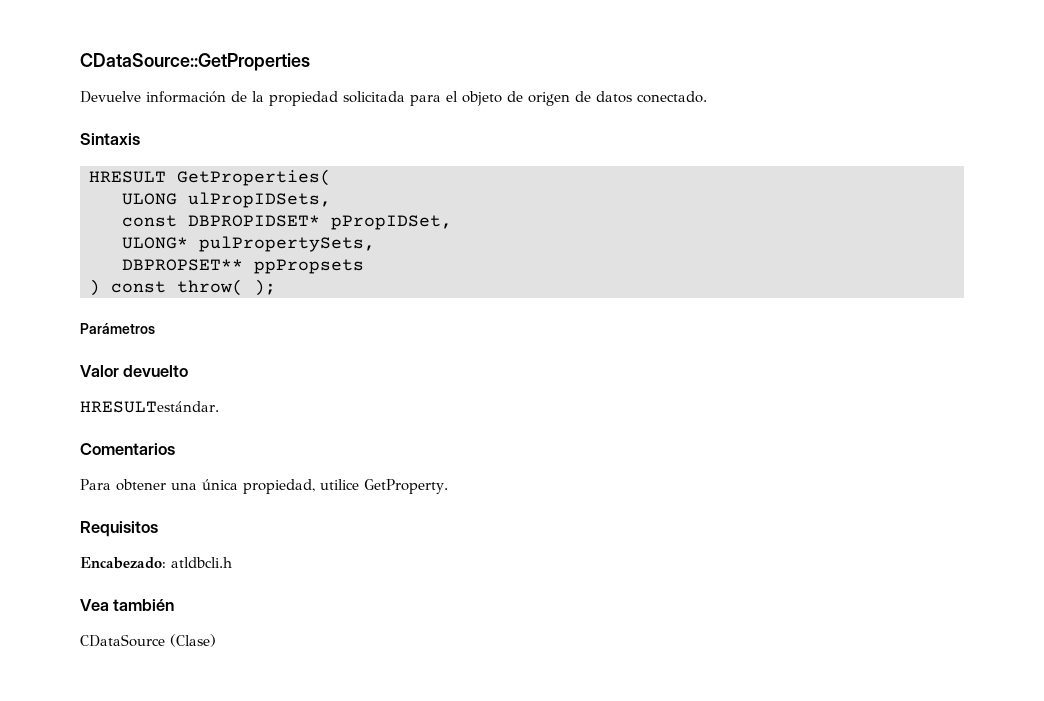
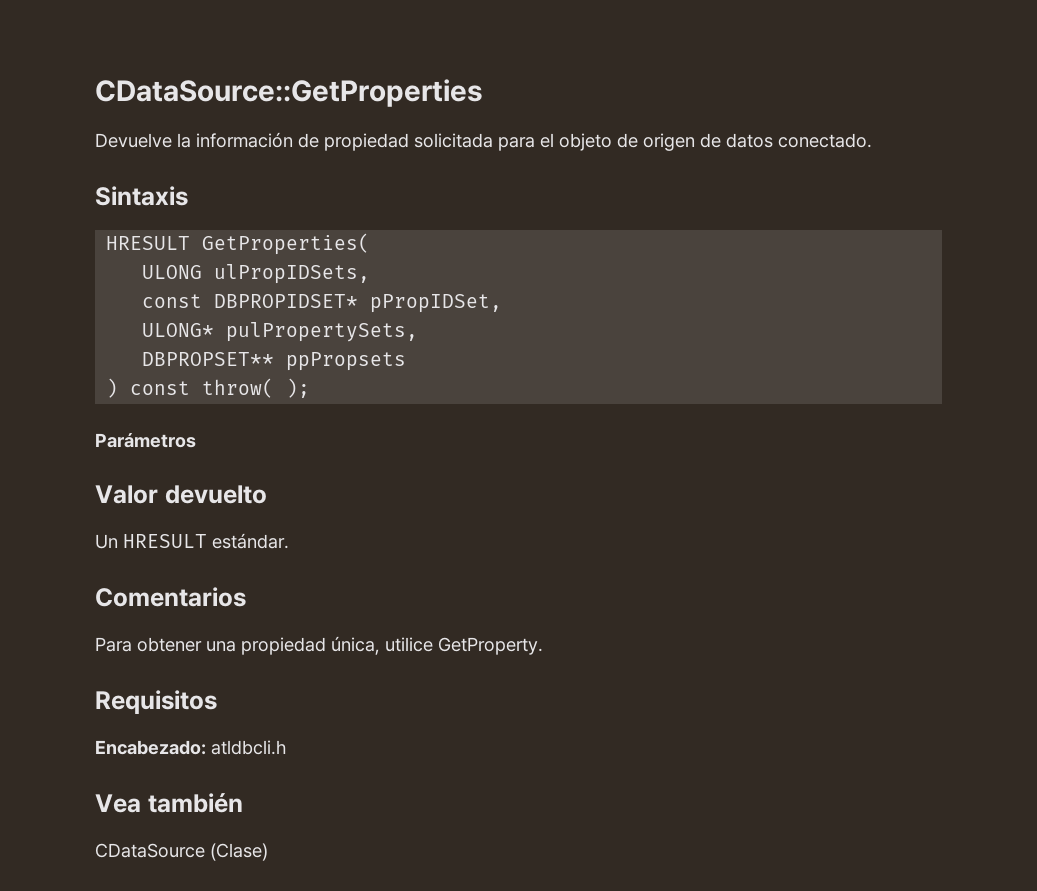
(141, 97) none -> [177,133,191,148] la
[252,91,264,102] la -> (319, 140) none
[80,401,219,413] HRESULTestándar. -> [95,533,289,549] Un HRESULT estándar.
[202,479,315,494] única propiedad, -> [241,636,380,655] propiedad única,

